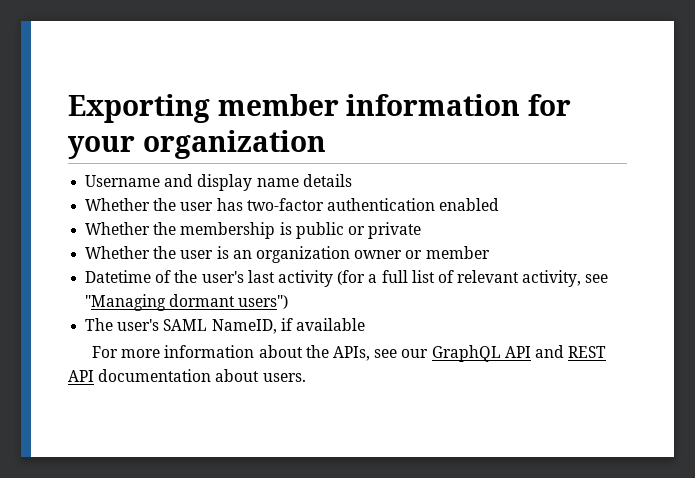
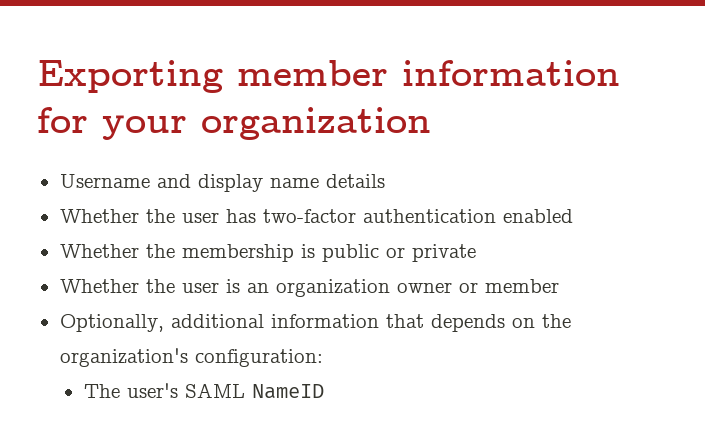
[85,270,609,287] [85,294,289,311] [85,318,365,334] [92,345,607,362] [68,369,306,382] Datetime of the user's last activity (for a full list of relevant activity, see "Managing dormant users") // The user's SAML NameID, if available // For more information about the APIs, see our GraphQL API and REST API documentation about users. -> [59,314,571,332] [59,348,323,367] [83,383,324,399] Optionally, additional information that depends on the organization's configuration: // The user's SAML NameID

